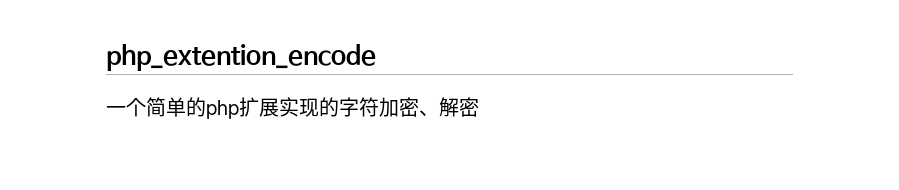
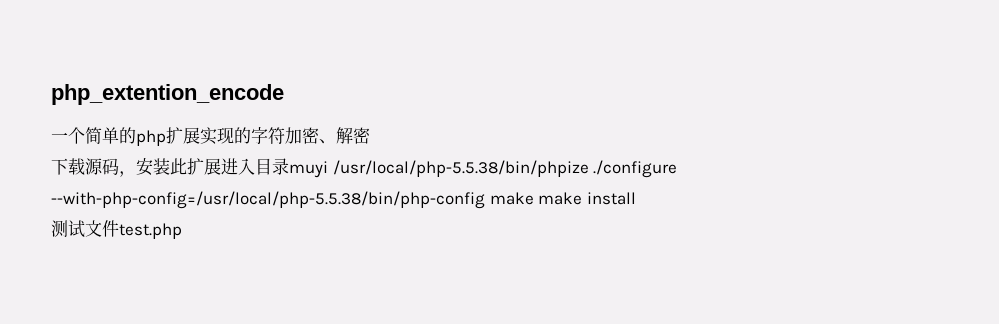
(479, 107) none -> [51,158,678,178] [51,191,636,209] [51,220,182,239] // 下载源码，安装此扩展进入目录muyi /usr/local/php-5.5.38/bin/phpize ./configure --with-php-config=/usr/local/php-5.5.38/bin/php-config make make install // 测试文件test.php

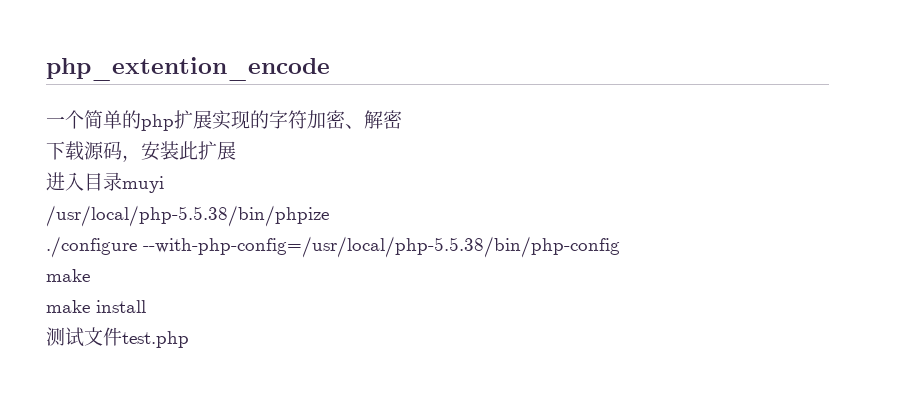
(221, 166) none -> (236, 150) //
(328, 169) none -> (164, 184) //
(589, 168) none -> (329, 216) //
[489,192,534,205] make -> [46,269,90,282] // make //

